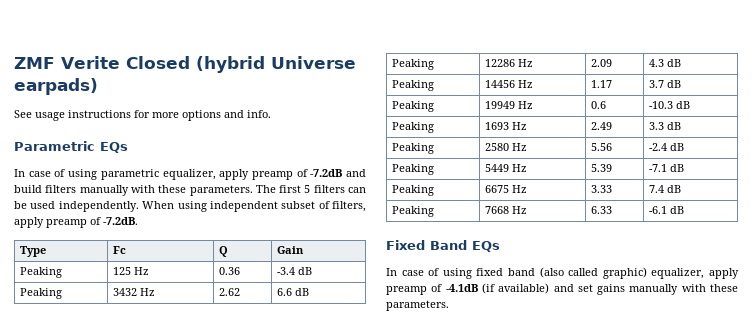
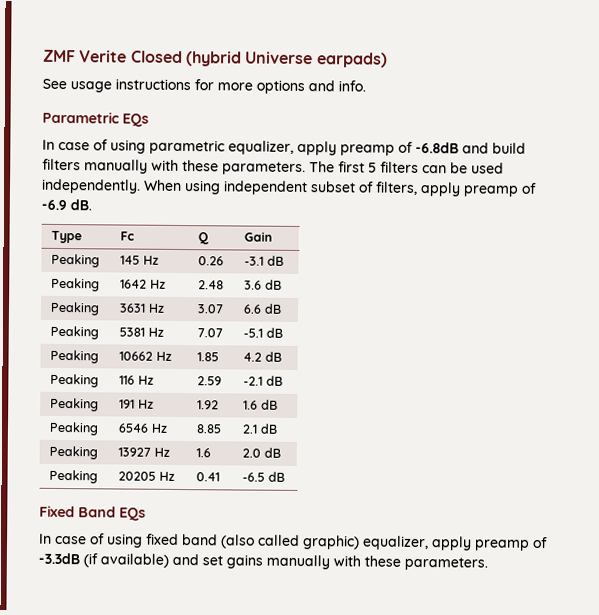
[310,169,343,177] -7.2dB -> [415,141,459,154] -6.8dB
[103,217,138,225] -7.2dB. -> [41,199,92,211] -6.9 dB.
[112,267,149,275] [218,267,240,275] [276,267,312,275] [19,288,62,299] [112,288,155,296] [218,288,240,296] 125 Hz | 0.36 | -3.4 dB // Peaking | 3432 Hz | 2.62 -> [120,255,159,265] [198,256,225,266] [244,255,284,266] [51,277,101,292] [120,279,166,289] [198,280,225,290] [244,279,282,290] [50,301,101,316] [119,303,165,313] [197,304,225,314] 145 Hz | 0.26 | -3.1 dB // Peaking | 1642 Hz | 2.48 | 3.6 dB // Peaking | 3631 Hz | 3.07
[484,59,533,67] [590,59,612,67] [648,59,681,67] [391,80,434,91] [484,80,533,88] [590,80,612,88] [648,80,681,88] [391,101,434,112] [484,101,533,109] [590,101,606,109] [648,101,690,109] [391,122,434,133] [484,122,527,130] [590,122,612,130] [648,122,681,130] [391,143,434,154] [484,143,527,151] [590,143,612,151] [648,143,684,151] [391,164,434,175] [484,164,527,172] [590,164,612,172] [648,164,684,172] [391,185,434,196] [484,185,527,193] [590,185,612,193] [648,185,681,193] [391,206,434,217] [484,206,527,214] [590,206,612,214] [648,206,667,214] 12286 Hz | 2.09 | 4.3 dB // Peaking | 14456 Hz | 1.17 | 3.7 dB // Peaking | 19949 Hz | 0.6 | -10.3 dB // Peaking | 1693 Hz | 2.49 | 3.3 dB // Peaking | 2580 Hz | 5.56 | -2.4 dB // Peaking | 5449 Hz | 5.39 | -7.1 dB // Peaking | 6675 Hz | 3.33 | 7.4 dB // Peaking | 7668 Hz | 6.33 | -6.1 -> [119,327,164,337] [197,328,224,338] [243,327,283,338] [50,349,100,364] [119,351,172,361] [197,352,220,362] [243,351,282,362] [50,373,100,388] [119,375,154,385] [197,376,223,386] [243,375,283,386] [50,397,100,412] [119,399,154,409] [197,400,220,410] [243,399,278,410] [49,421,100,436] [118,423,168,433] [196,424,223,434] [242,423,278,434] [49,445,99,460] [118,447,170,457] [196,448,212,458] [242,447,281,458] [49,469,99,484] [118,471,175,481] [196,472,221,482] [242,472,266,482] 5381 Hz | 7.07 | -5.1 dB // Peaking | 10662 Hz | 1.85 | 4.2 dB // Peaking | 116 Hz | 2.59 | -2.1 dB // Peaking | 191 Hz | 1.92 | 1.6 dB // Peaking | 6546 Hz | 8.85 | 2.1 dB // Peaking | 13927 Hz | 1.6 | 2.0 dB // Peaking | 20205 Hz | 0.41 | -6.5
[445,284,478,292] -4.1dB -> [38,552,80,565] -3.3dB

